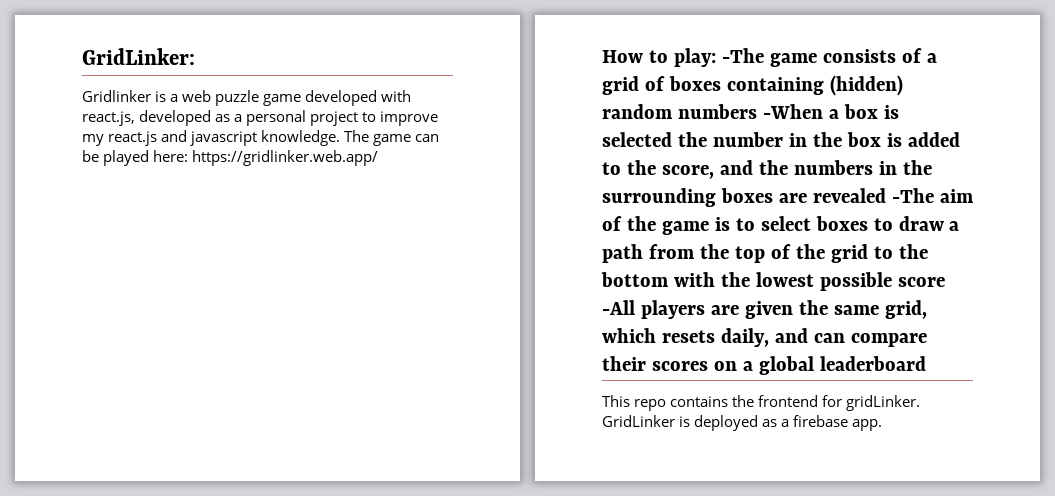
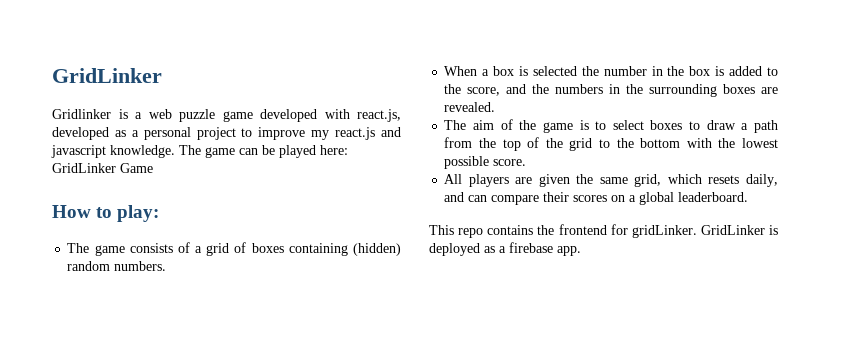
[82,48,195,65] GridLinker: -> [52,68,162,83] GridLinker
[192,150,379,166] https://gridlinker.web.app/ -> [52,163,153,173] GridLinker Game
[721,48,764,63] -The -> [67,243,90,253] // The
[677,104,823,119] numbers -When -> [114,261,167,271] [444,66,478,76] numbers. // When
[812,188,934,203] revealed -The -> [444,102,496,112] [444,120,467,130] revealed. // The
[897,277,945,287] [602,300,635,315] score -All -> [493,159,527,166] [444,174,463,184] score. // All
[819,356,926,371] leaderboard -> [678,192,749,202] leaderboard.

